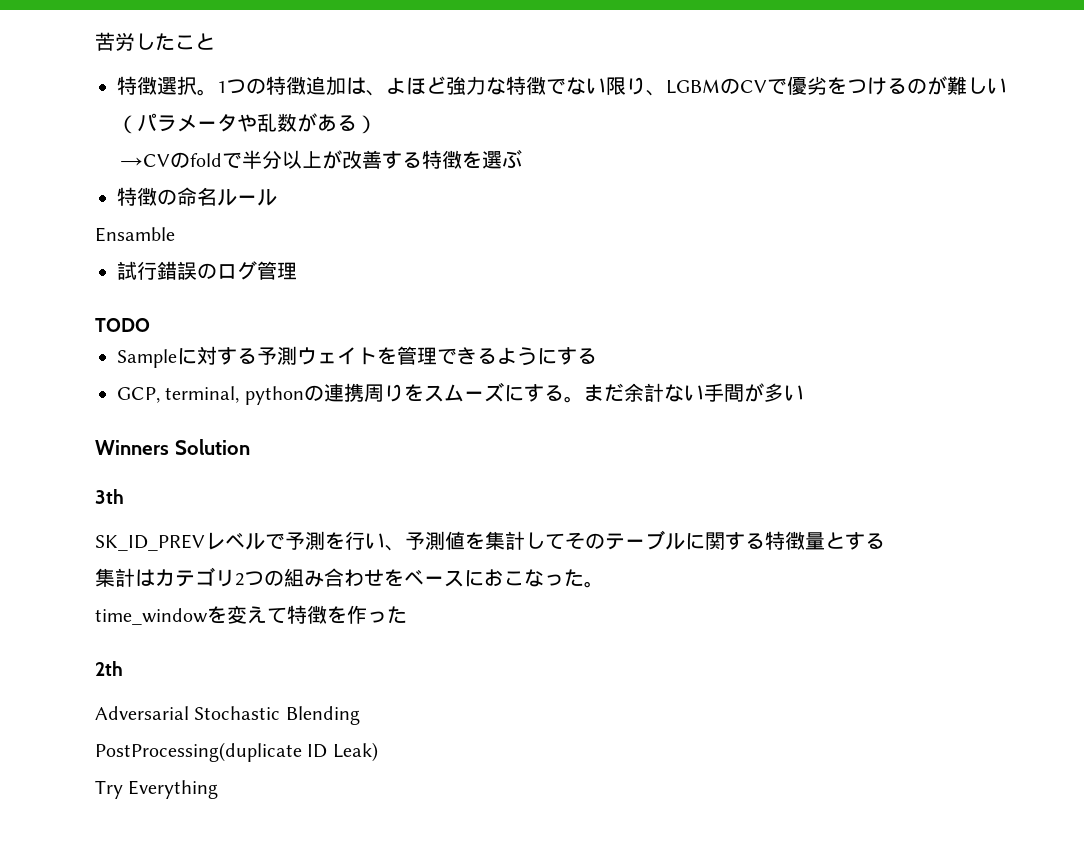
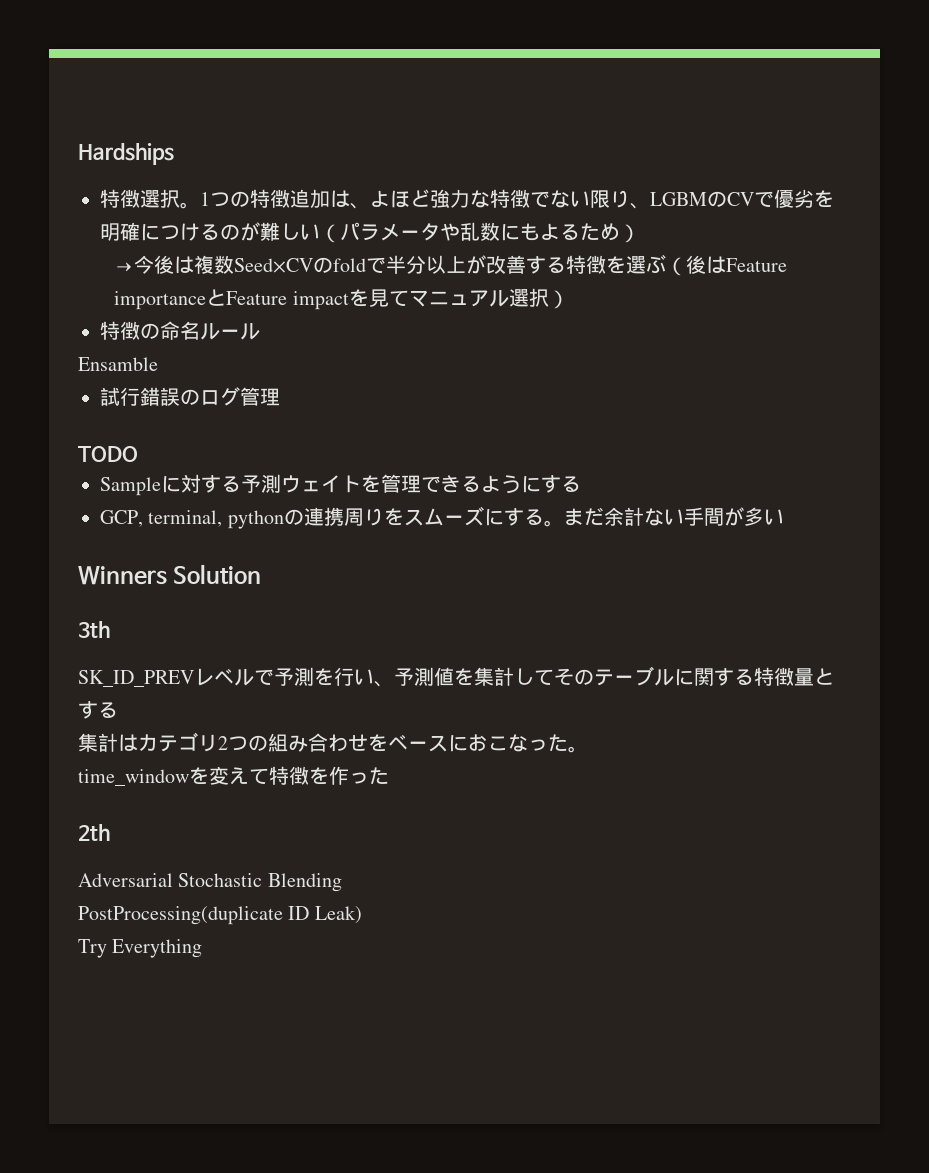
[95,32,215,51] 苦労したこと -> [78,143,174,165] Hardships
(847, 86) none -> [100,222,160,241] 明確に
[297,113,377,134] [119,154,170,167] がある） // →CV -> [500,223,640,243] [114,255,314,274] にもよるため） // →今後は複数Seed×CV
(522, 159) none -> [666,255,788,276] [114,288,569,310] （後はFeature importanceとFeature impactを見てマニュアル選択）

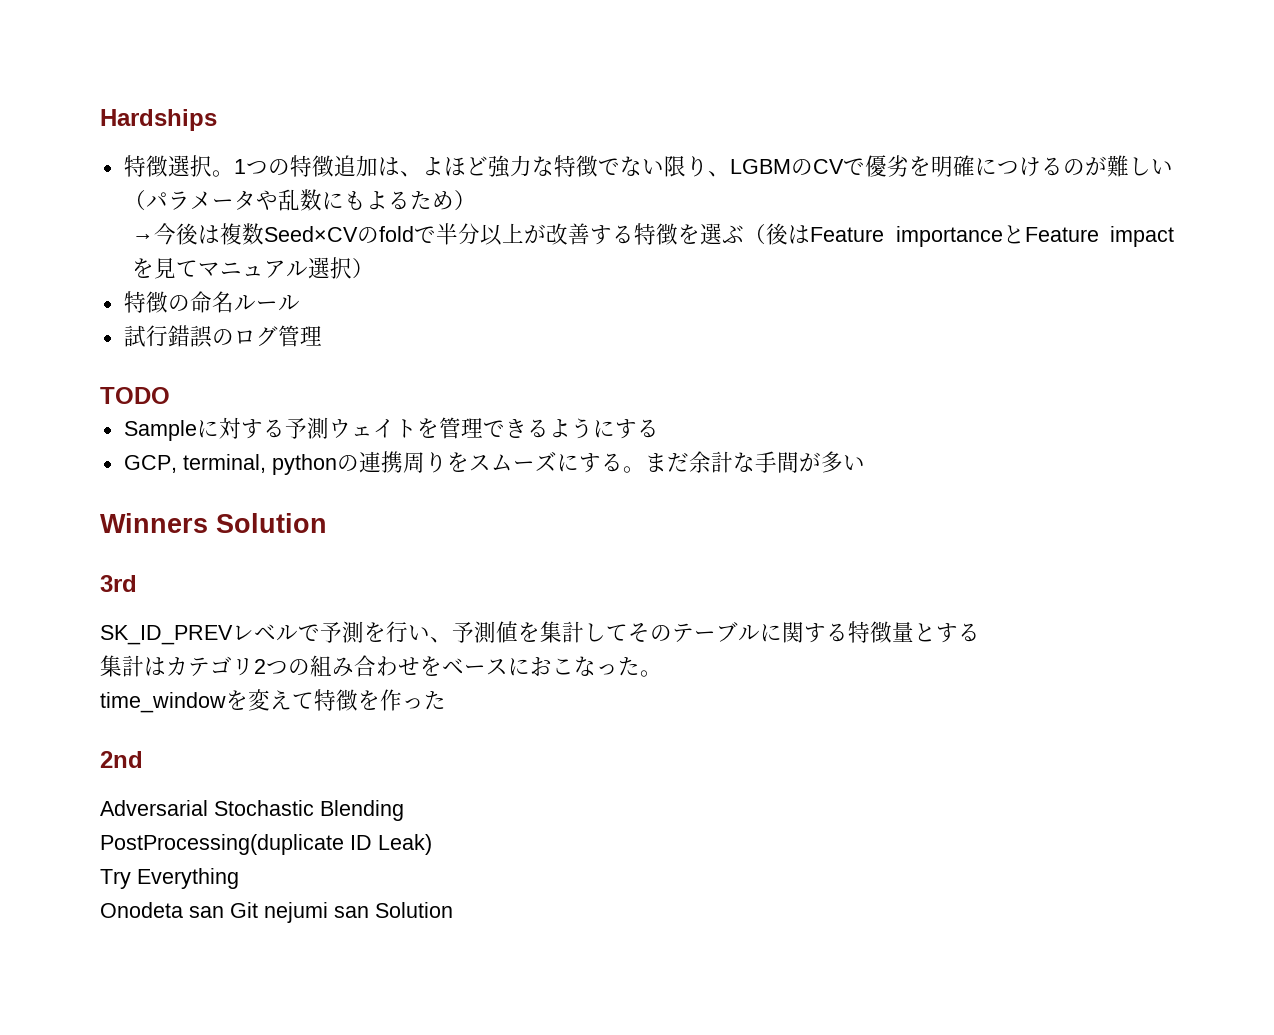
[78,357,158,371] // Ensamble -> (300, 303) none
[663,509,684,525] い -> (755, 462) none
[78,621,110,638] 3th -> [100,575,137,592] 3rd
[78,824,110,841] 2th -> [100,751,143,768] 2nd
(203, 948) none -> [100,902,453,923] // Onodeta san Git nejumi san Solution

